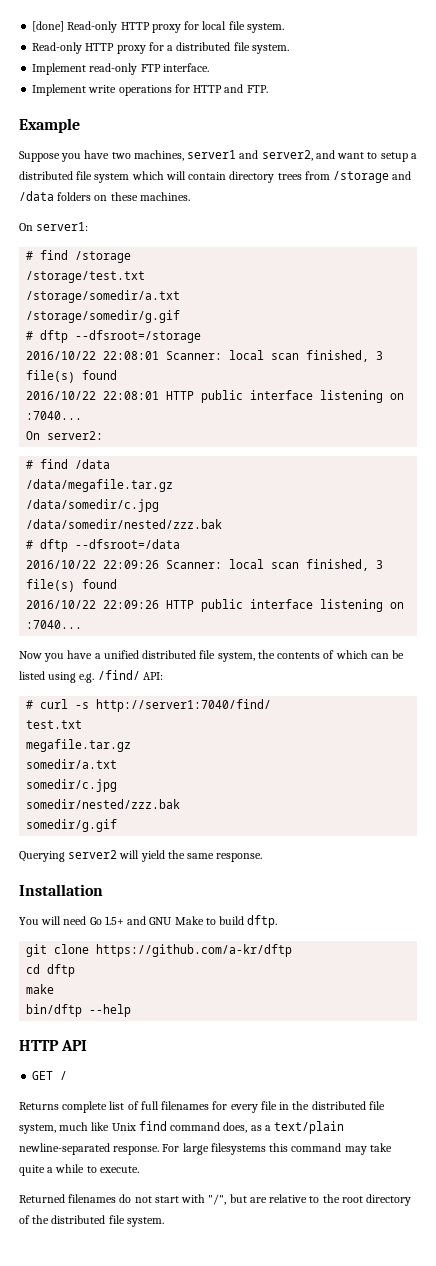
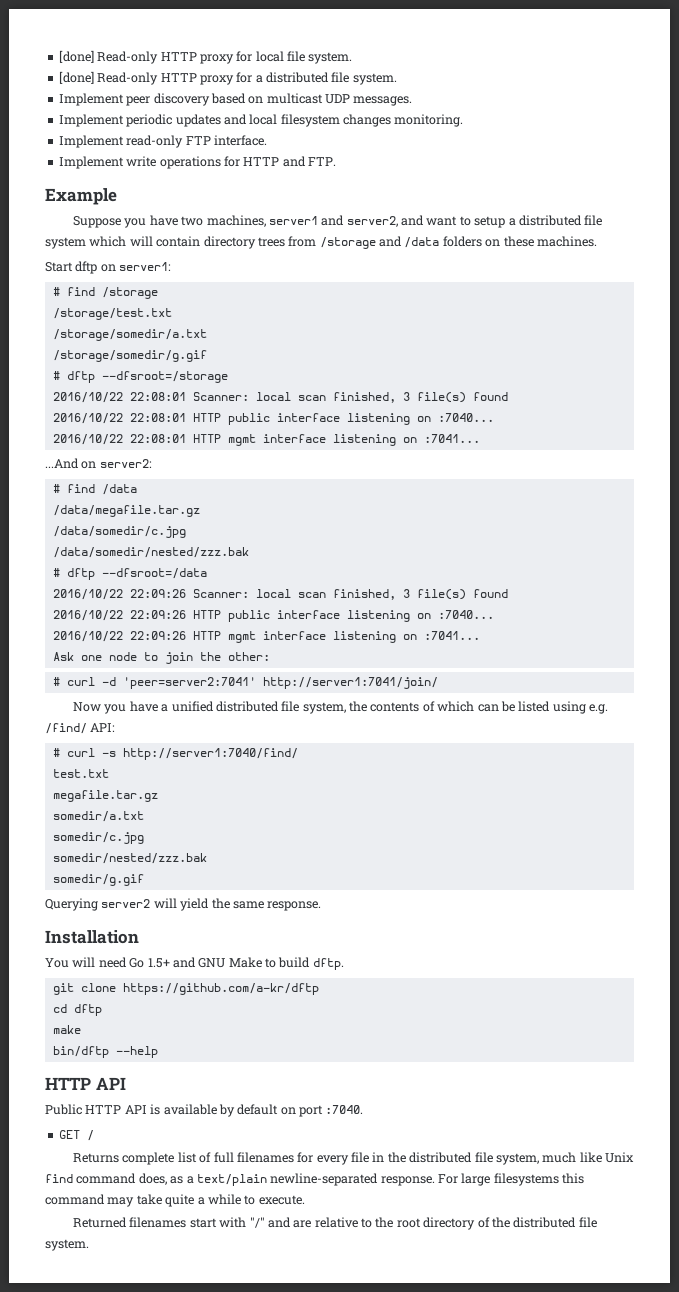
(284, 28) none -> [58,71,94,84] [done]
(289, 49) none -> [58,93,413,106] [58,114,464,127] // Implement peer discovery based on multicast UDP messages. // Implement periodic updates and local filesystem changes monitoring.
[19,223,33,231] On -> [45,261,116,274] Start dftp on
[26,431,41,440] On -> [52,434,480,446] [45,458,97,469] 2016/10/22 22:08:01 HTTP mgmt interface listening on :7041... // ...And on
(83, 624) none -> [52,631,480,643] [52,652,270,664] [52,677,438,689] // 2016/10/22 22:09:26 HTTP mgmt interface listening on :7041... // Ask one node to join the other: // # curl -d 'peer=server2:7041' http://server1:7041/join/
(88, 1045) none -> [45,1104,364,1117] // Public HTTP API is available by default on port :7040.
[119,1194,247,1205] do not start with "/", but -> [189,1217,291,1228] start with "/" and

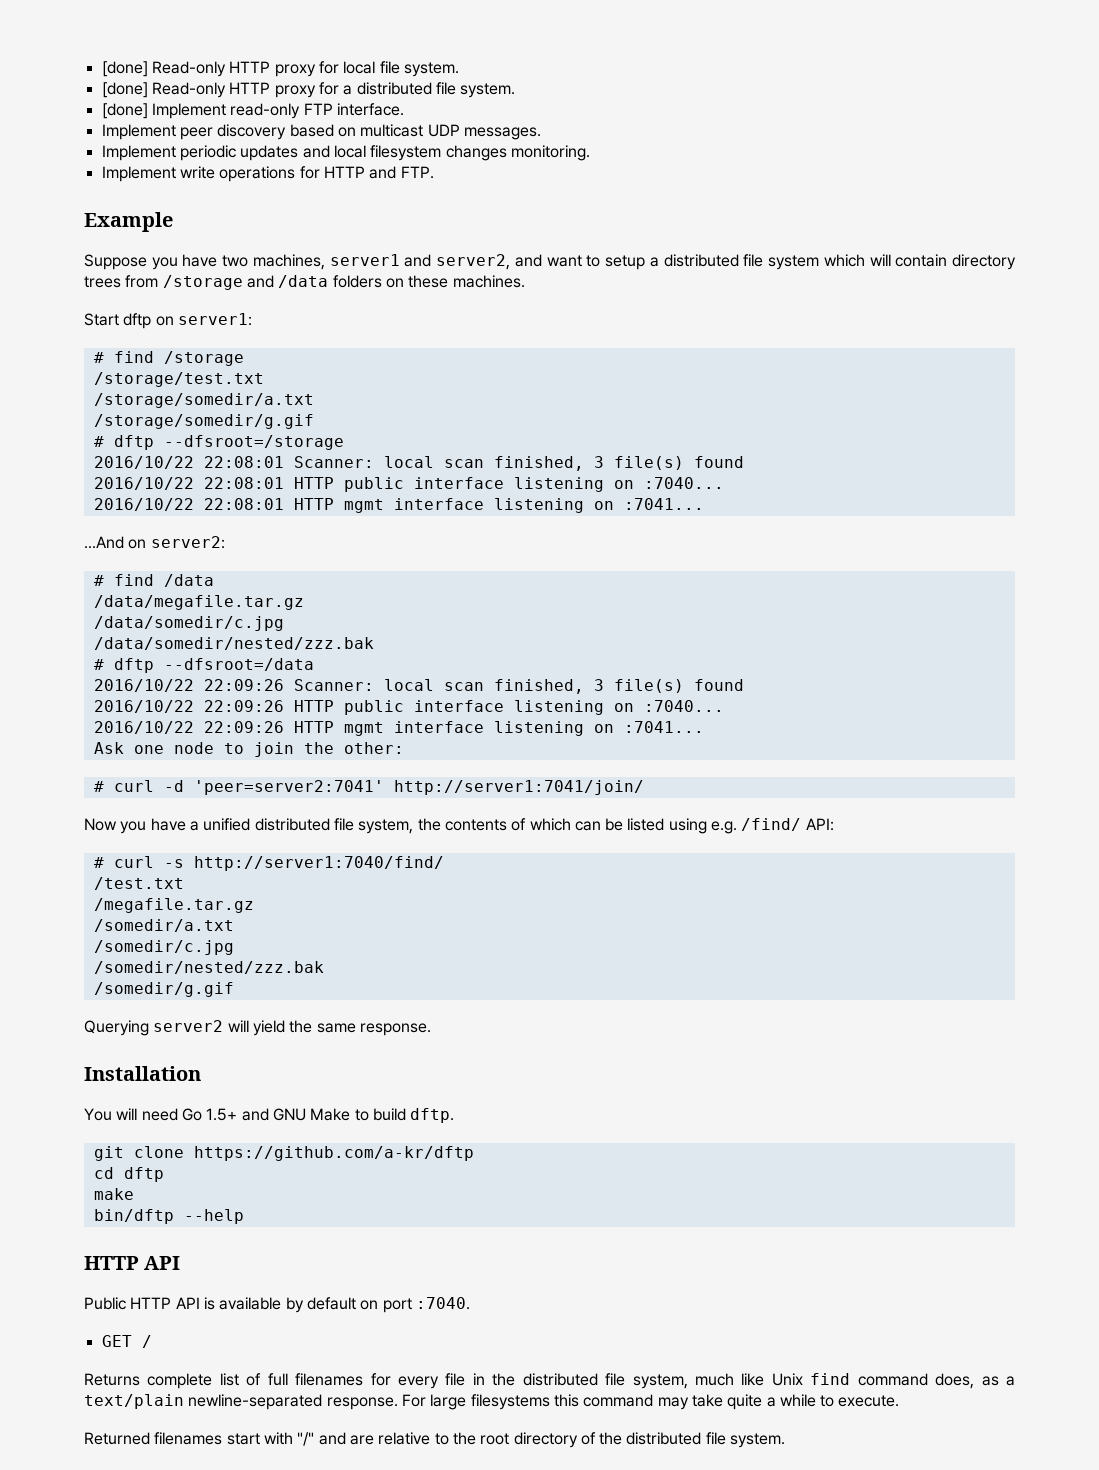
(397, 79) none -> [101,103,404,119] // [done] Implement read-only FTP interface.
[58,135,267,148] // Implement read-only FTP interface. -> (590, 153) none
[52,769,109,778] [52,790,158,802] [52,811,144,822] [52,832,144,844] [52,853,207,864] [52,874,144,886] test.txt // megafile.tar.gz // somedir/a.txt // somedir/c.jpg // somedir/nested/zzz.bak // somedir/g.gif -> [93,877,184,890] [93,898,254,913] [93,919,234,932] [93,940,234,955] [93,961,324,974] [93,982,234,997] /test.txt // /megafile.tar.gz // /somedir/a.txt // /somedir/c.jpg // /somedir/nested/zzz.bak // /somedir/g.gif

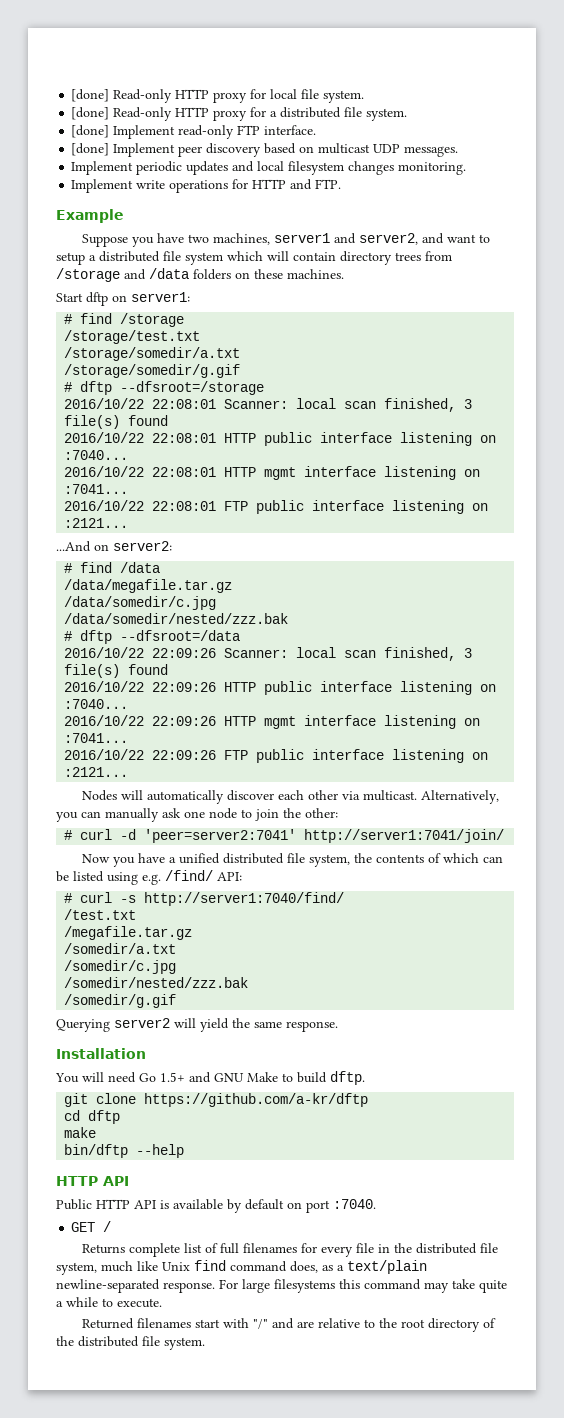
(404, 109) none -> [71,143,110,156] [done]
(704, 504) none -> [64,500,489,514] [64,518,129,528] // 2016/10/22 22:08:01 FTP public interface listening on :2121...
[93,742,124,754] Ask -> [64,749,489,763] [64,767,129,777] [81,790,499,804] [56,808,181,822] 2016/10/22 22:09:26 FTP public interface listening on :2121... // Nodes will automatically discover each other via multicast. Alternatively, you can manually ask

